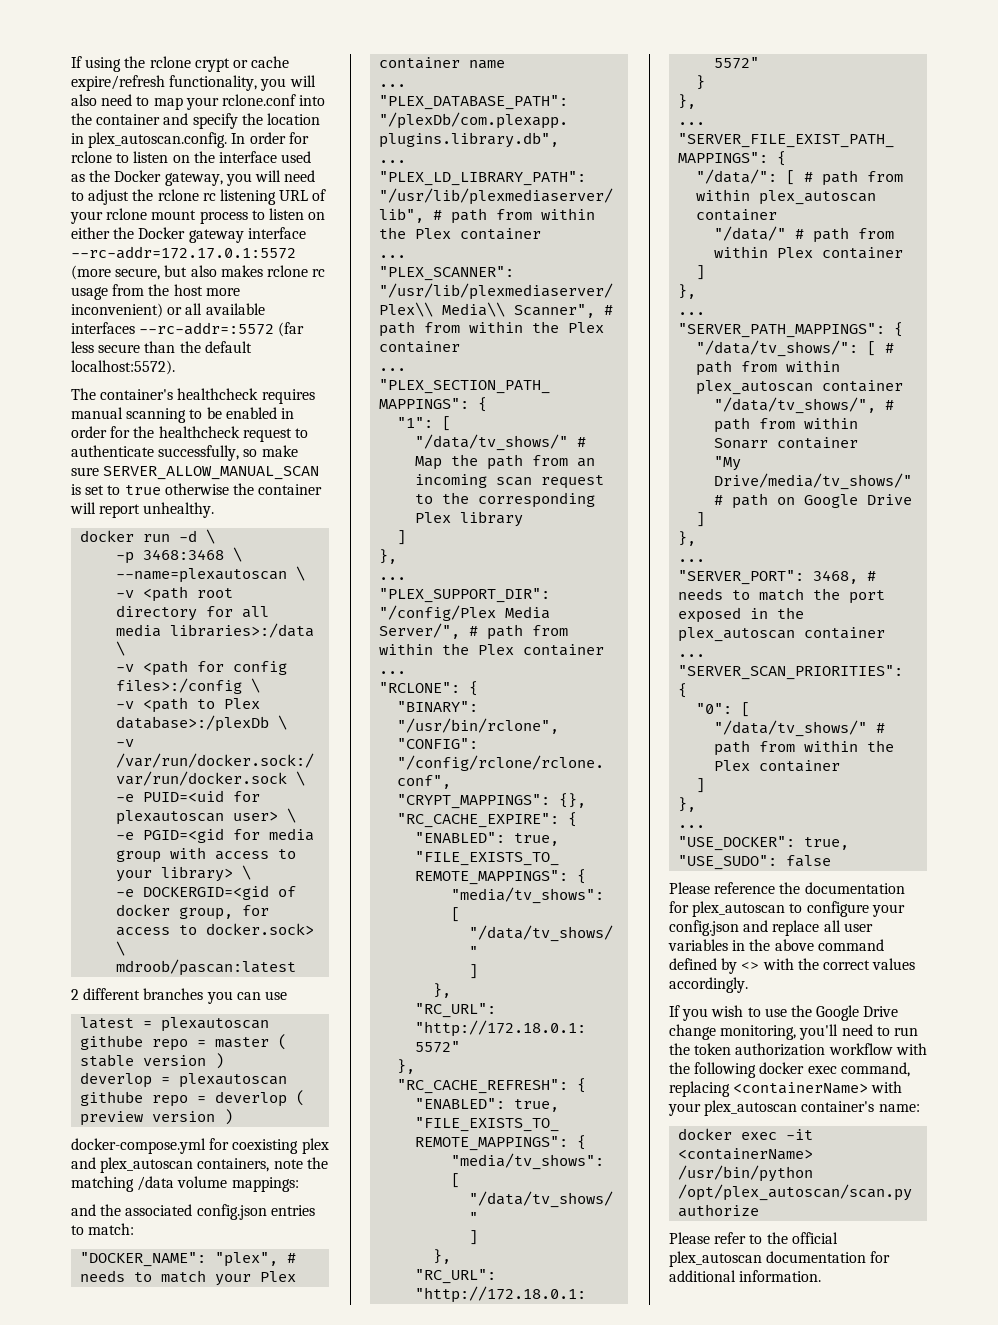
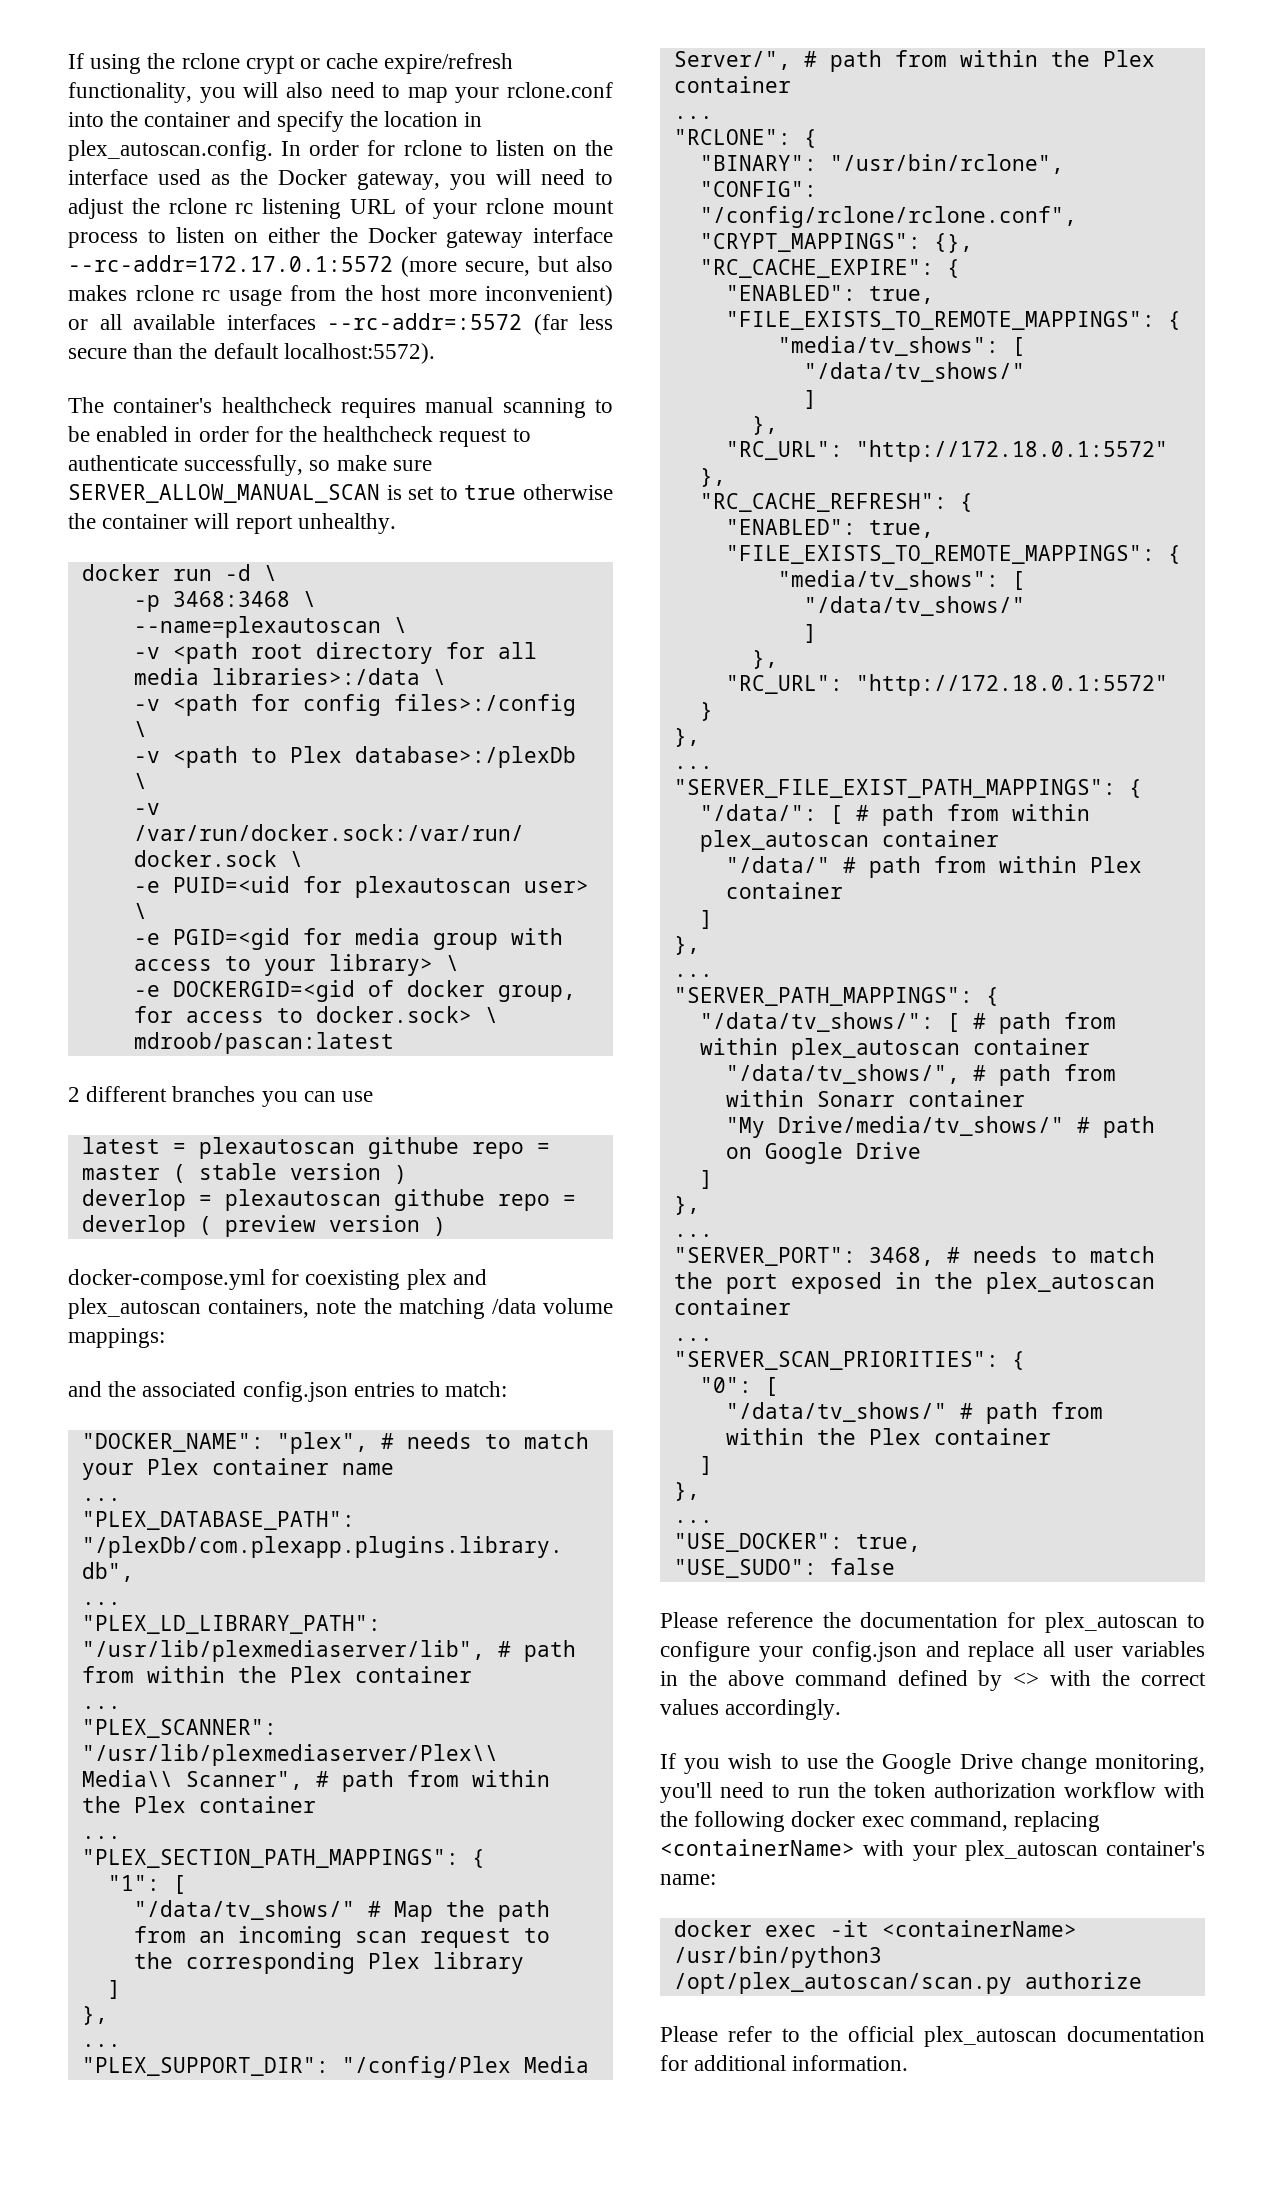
[678,1165,814,1182] /usr/bin/python -> [673,1946,882,1968] /usr/bin/python3

